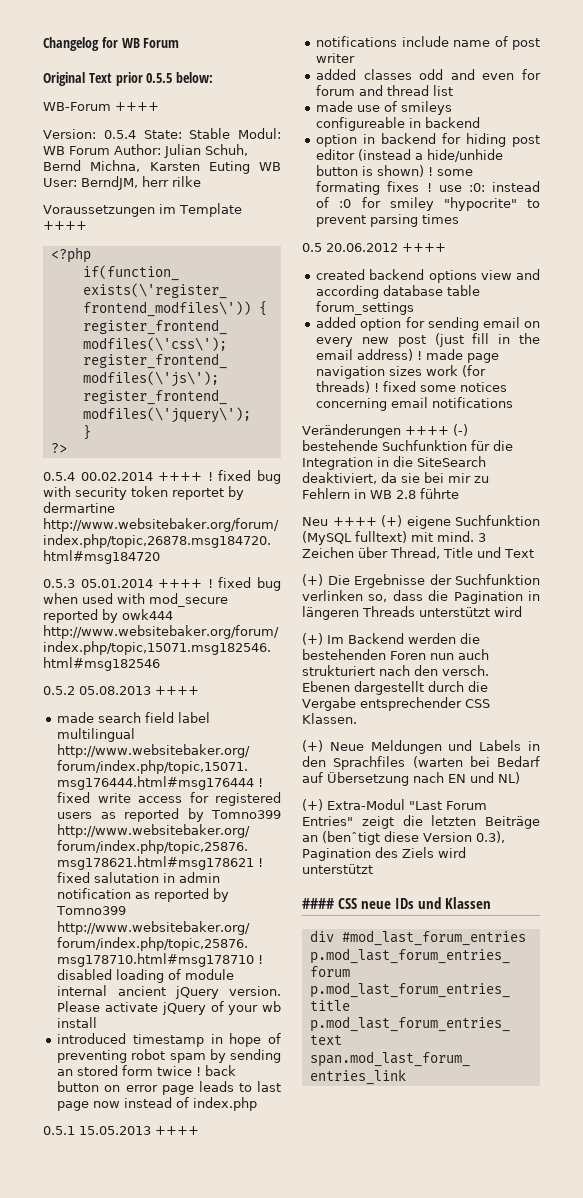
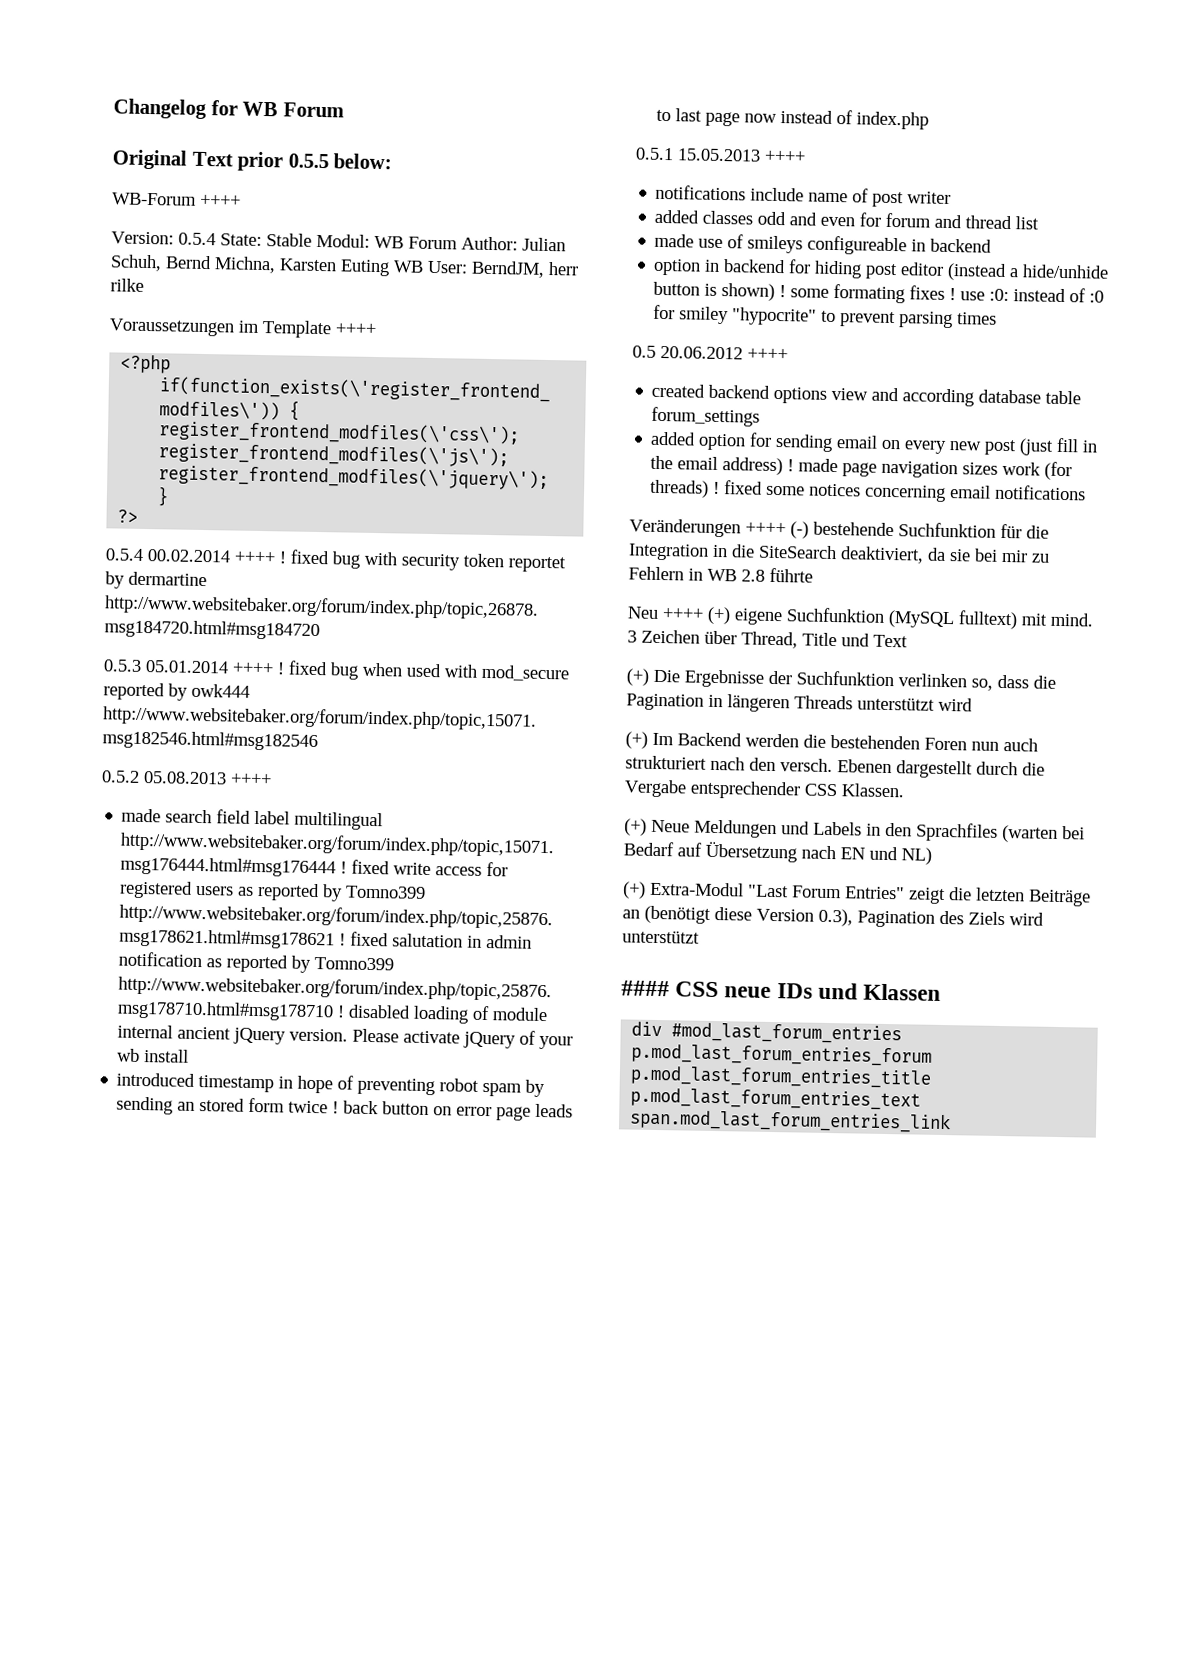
[322,831,380,845] (benˆtigt -> [644,905,711,924] (benötigt

